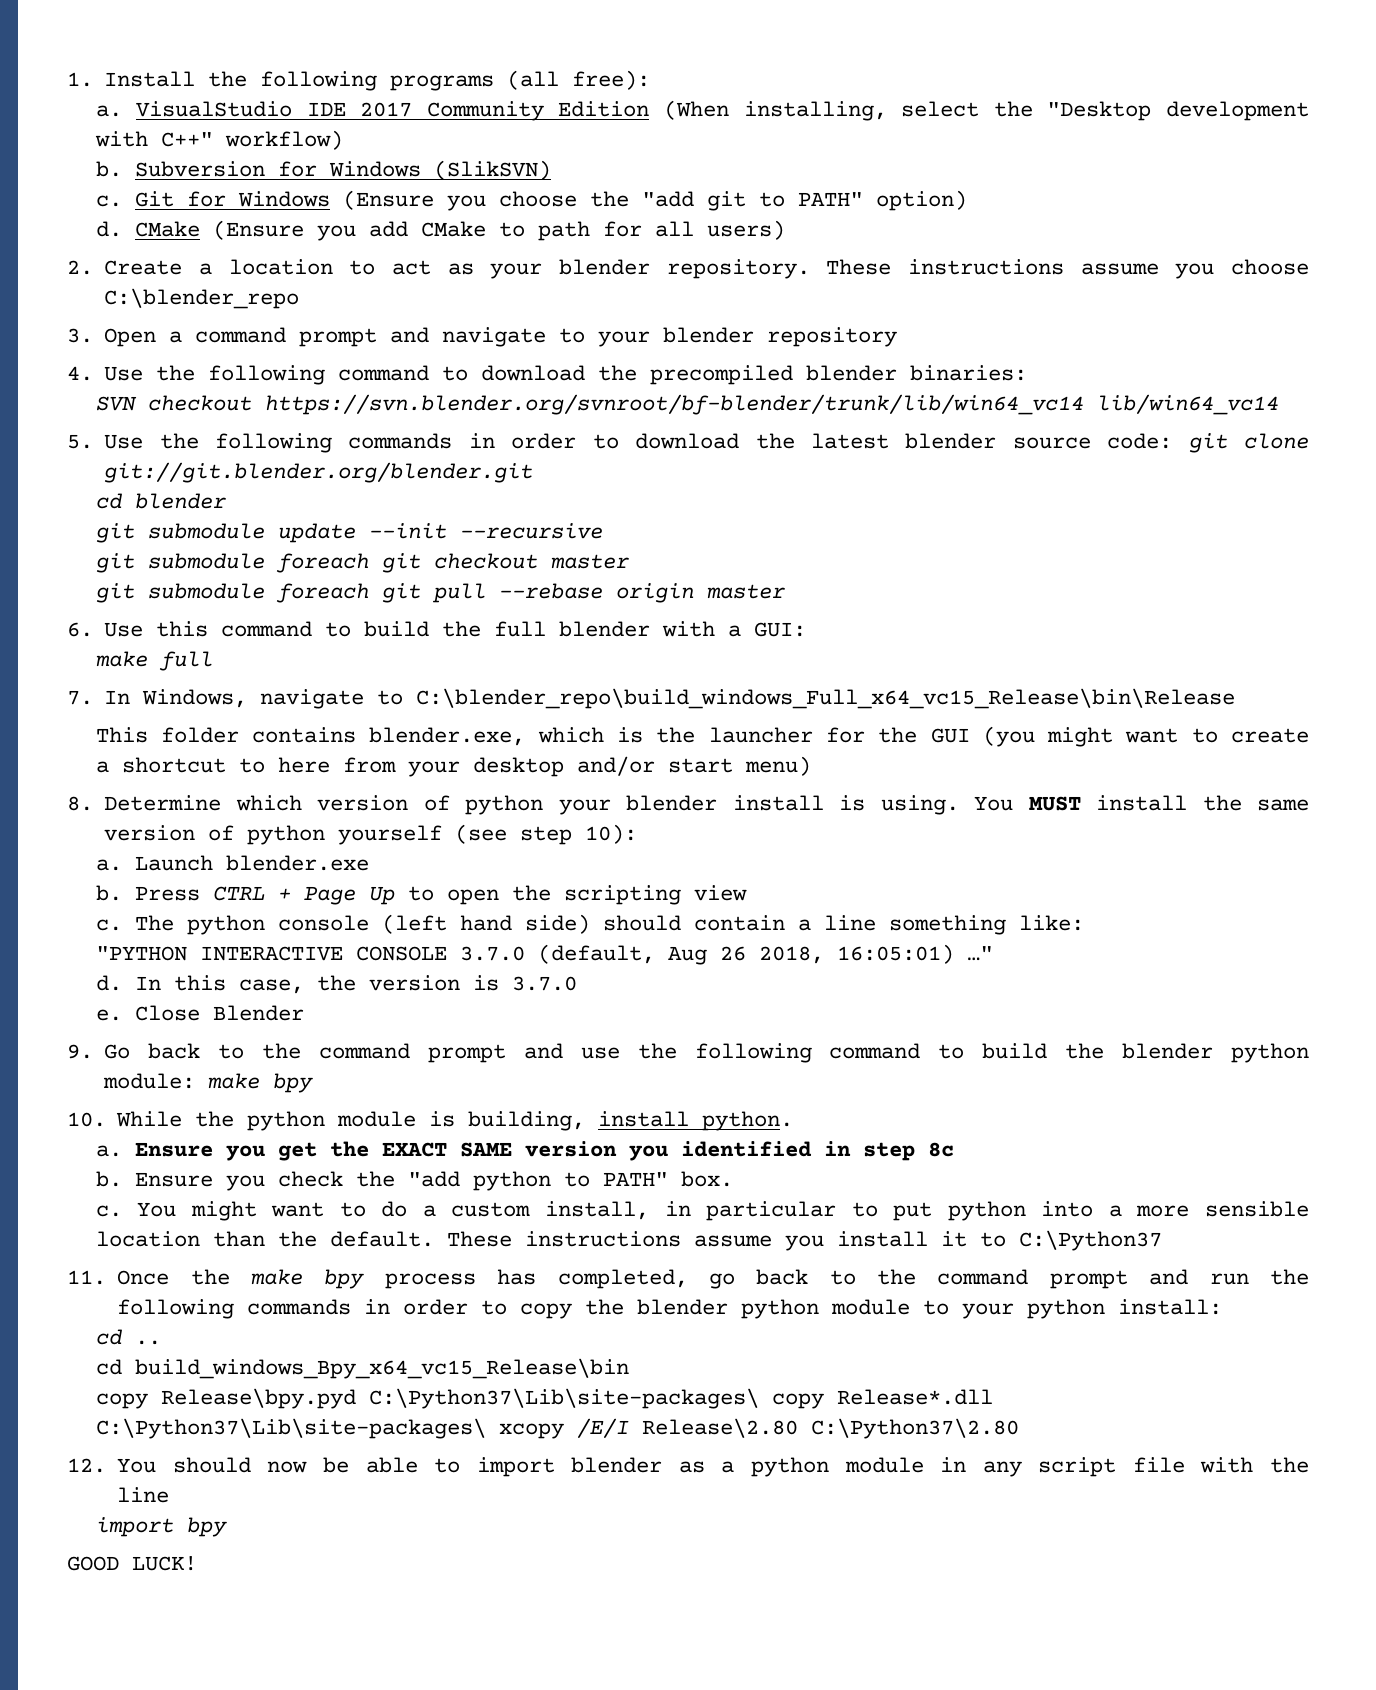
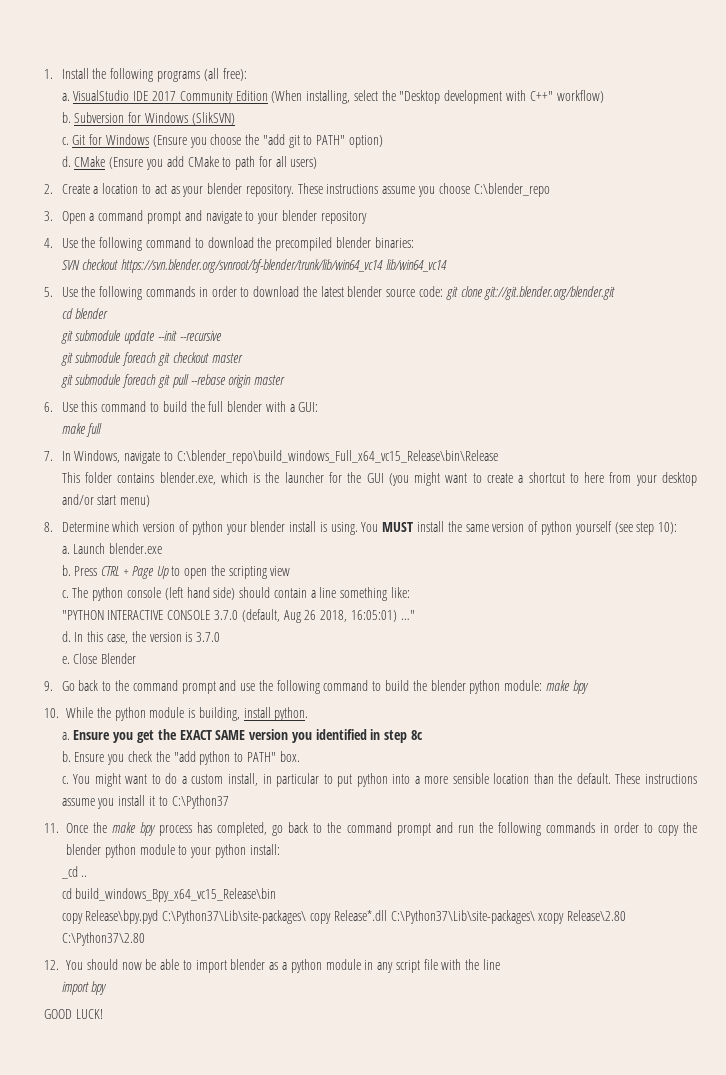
[95,1329,122,1345] cd -> [60,866,78,879] _cd
[576,1418,629,1438] /E/I -> (565, 918) none

